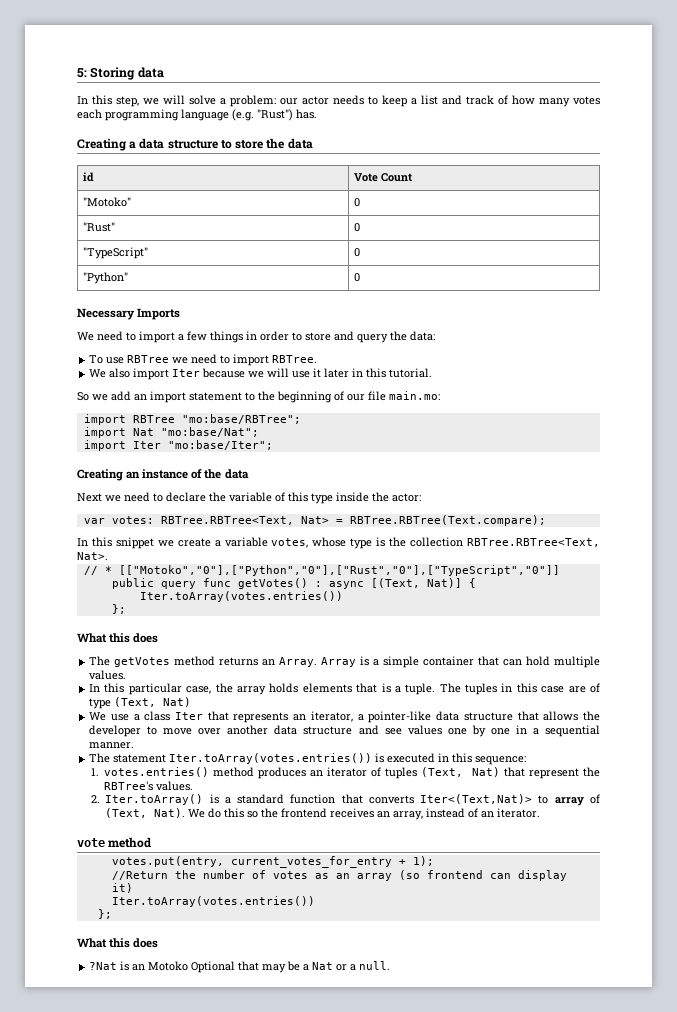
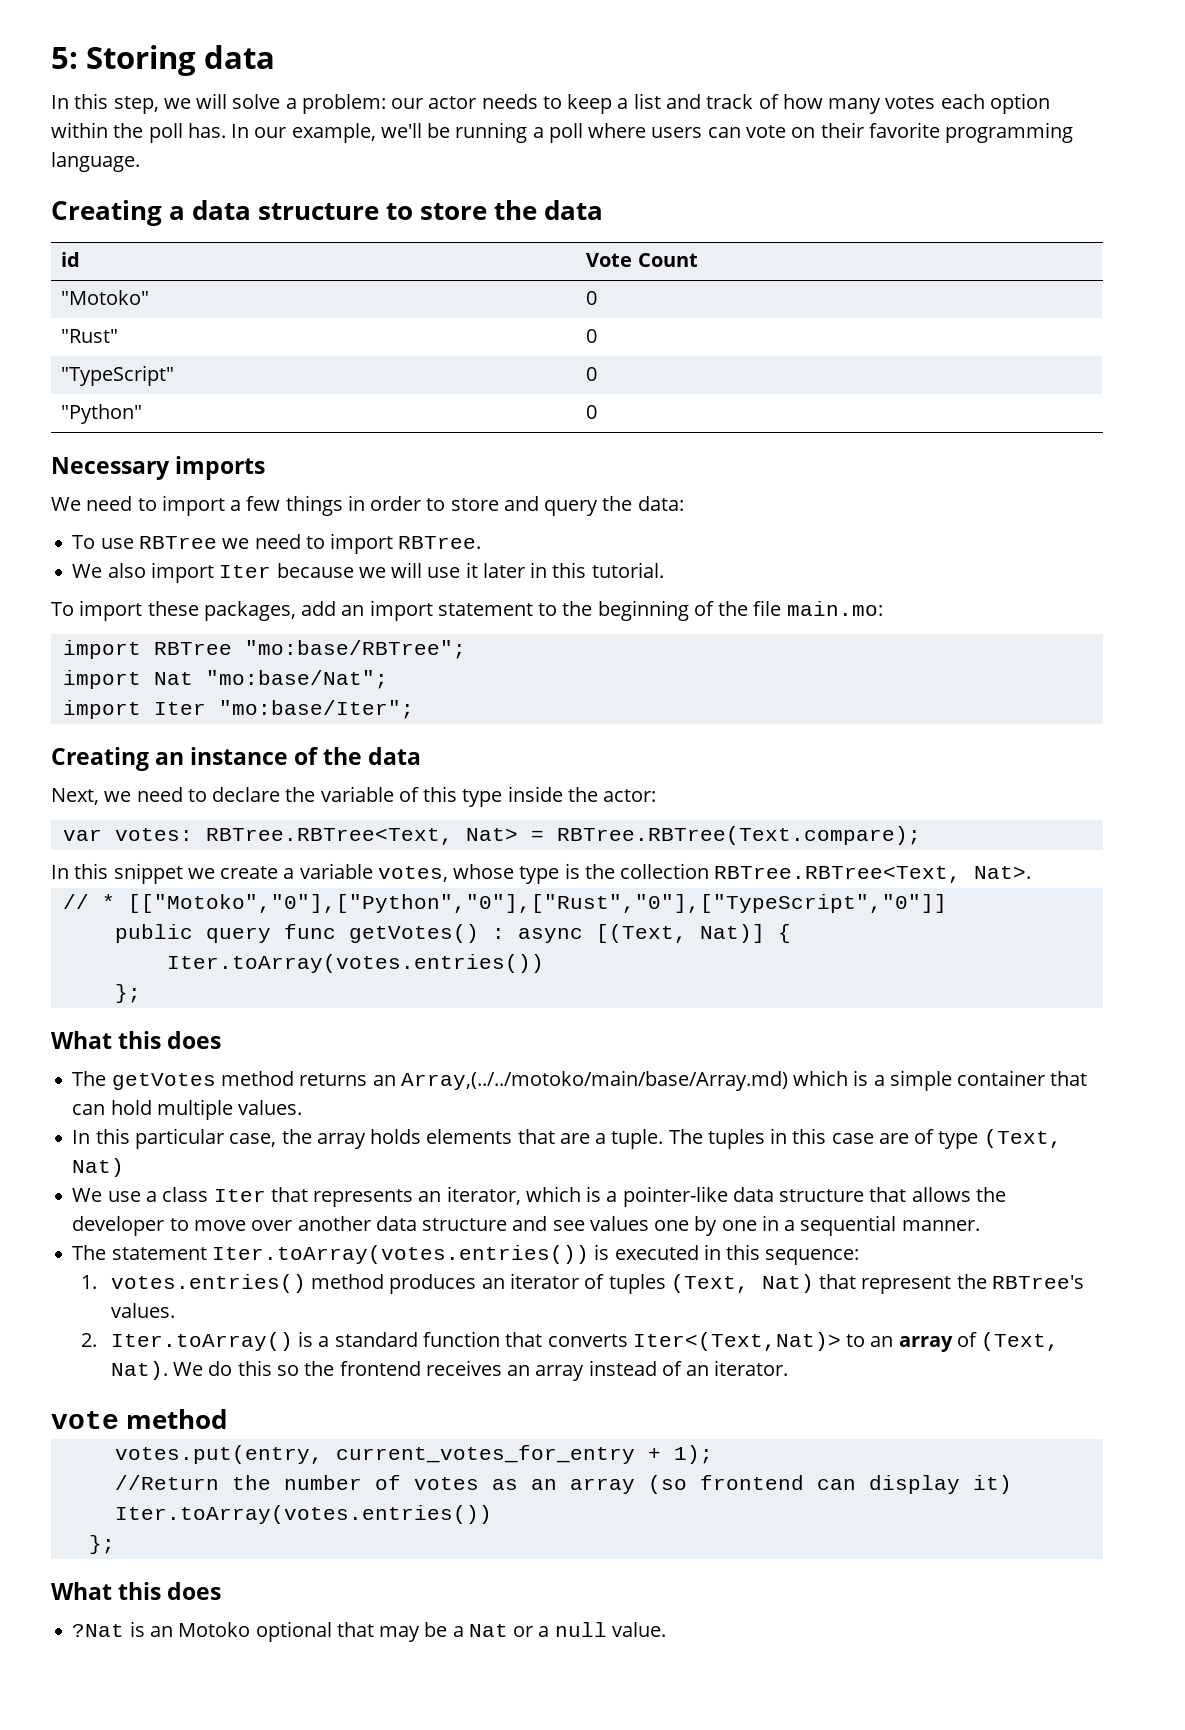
[105,109,317,121] programming language (e.g. "Rust") has. -> [989,93,1050,114] [51,122,1074,143] [51,152,140,172] option within the poll has. In our example, we'll be running a poll where users can vote on their favorite programming language.
[137,308,181,320] Imports -> [175,456,266,480] imports
[77,392,108,401] So we -> [51,600,296,621] To import these packages,
[347,394,365,401] our -> [718,601,749,616] the
[77,493,102,502] Next -> [51,788,99,805] Next,
[279,657,357,667] Array. Array -> [400,1070,849,1091] Array,(../../motoko/main/base/Array.md) which
[381,683,391,693] is -> [559,1133,590,1144] are
(353, 716) none -> [525,1186,602,1202] which is
(549, 799) none -> [870,1336,894,1347] an
[393,811,424,820] array, -> [535,1365,585,1381] array
[191,961,236,973] Optional -> [255,1621,332,1642] optional
[359,961,391,970] null. -> [554,1622,666,1637] null value.

